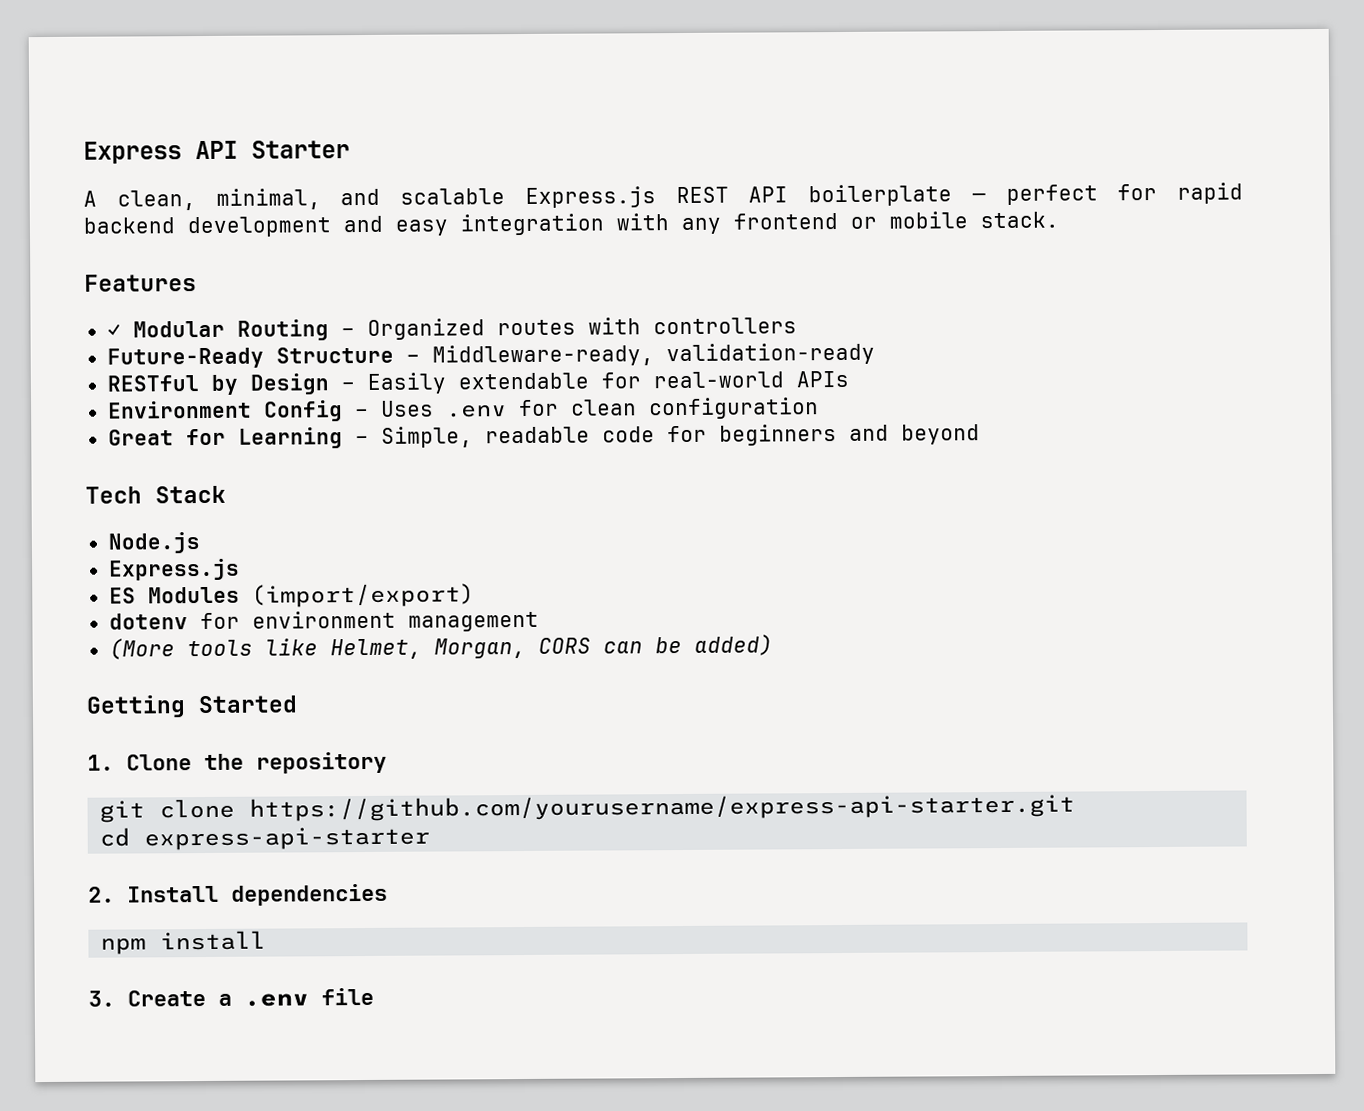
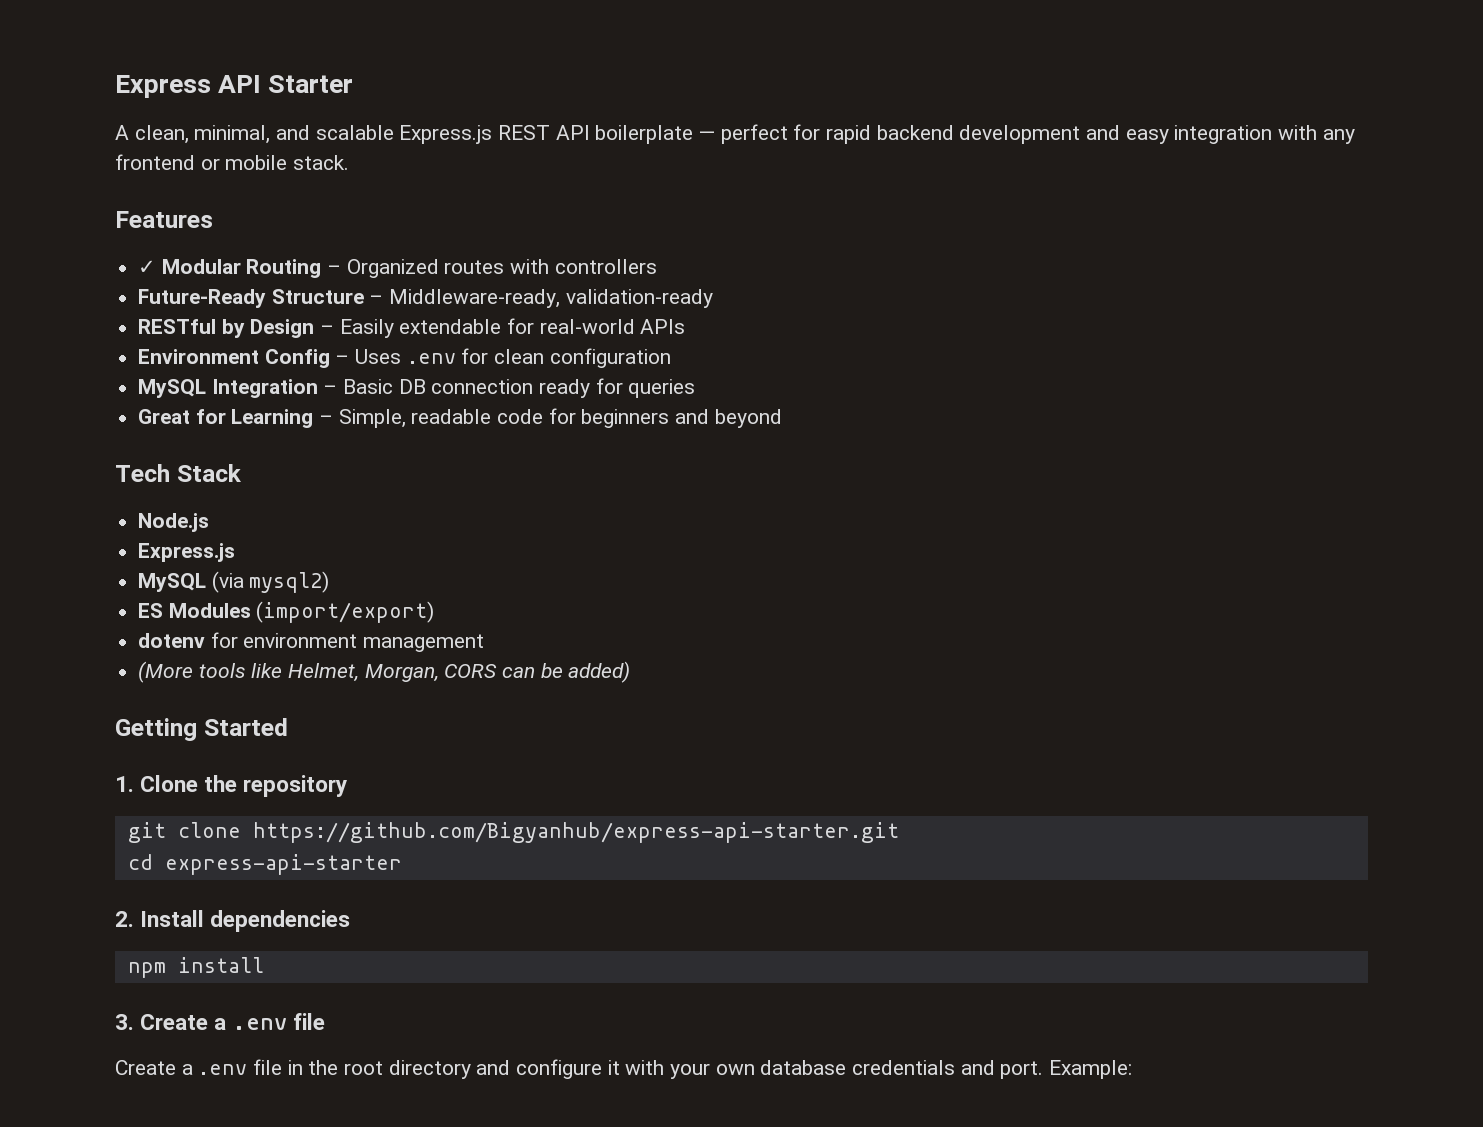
(819, 408) none -> [138,378,696,398] // MySQL Integration – Basic DB connection ready for queries
(240, 569) none -> [138,571,330,593] // MySQL (via mysql2)
[249,793,1076,822] https://github.com/yourusername/express-api-starter.git -> [252,822,899,843] https://github.com/Bigyanhub/express-api-starter.git
(374, 996) none -> [115,1059,1133,1079] // Create a .env file in the root directory and configure it with your own database credentials and port. Example:

